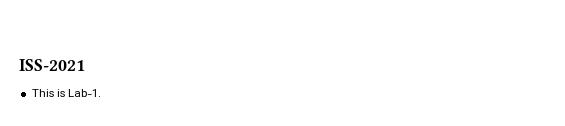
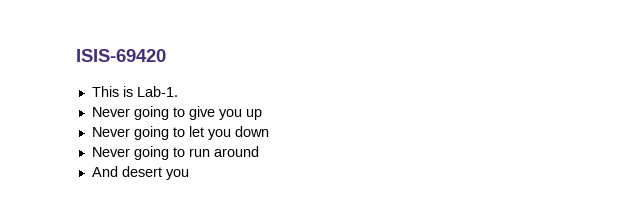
[19,59,85,71] ISS-2021 -> [76,49,166,62] ISIS-69420
(101, 93) none -> [91,106,262,120] [91,126,269,140] [91,146,259,160] [91,166,189,180] // Never going to give you up // Never going to let you down // Never going to run around // And desert you

